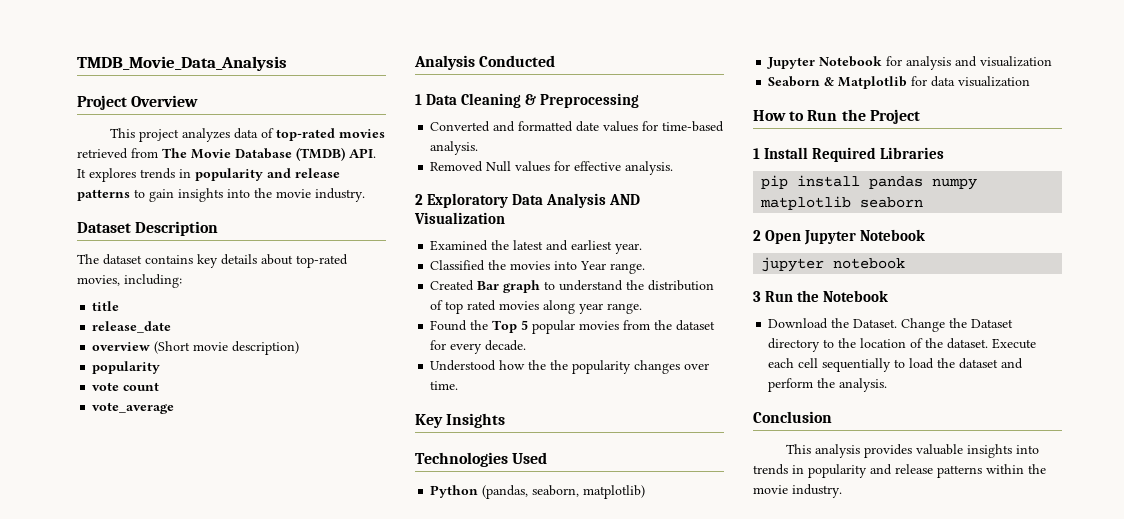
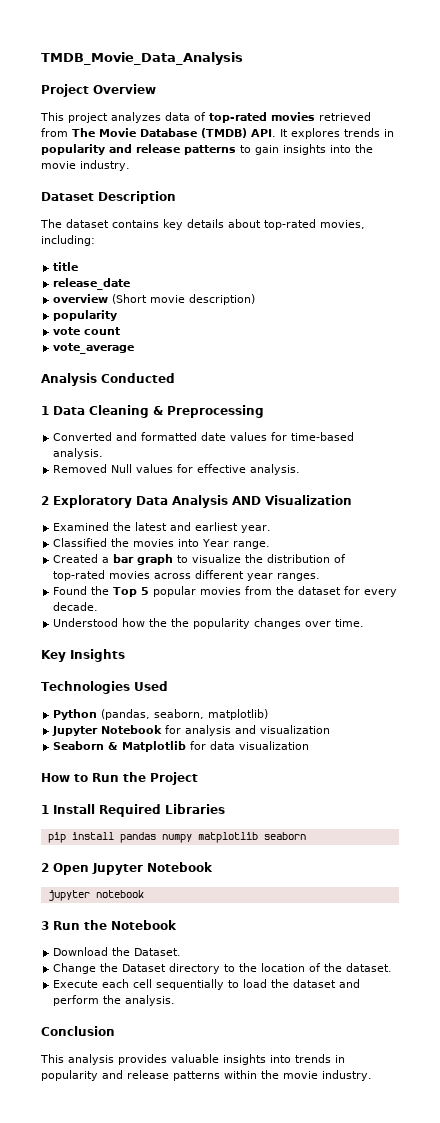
[477,281,500,290] Bar -> [102,554,135,563] a bar
[559,280,624,291] understand -> [192,554,242,563] visualize
[445,300,643,314] top rated movies along year range. -> [53,570,321,581] top-rated movies across different year ranges.
(898, 323) none -> (182, 952) //
(989, 343) none -> (393, 967) //

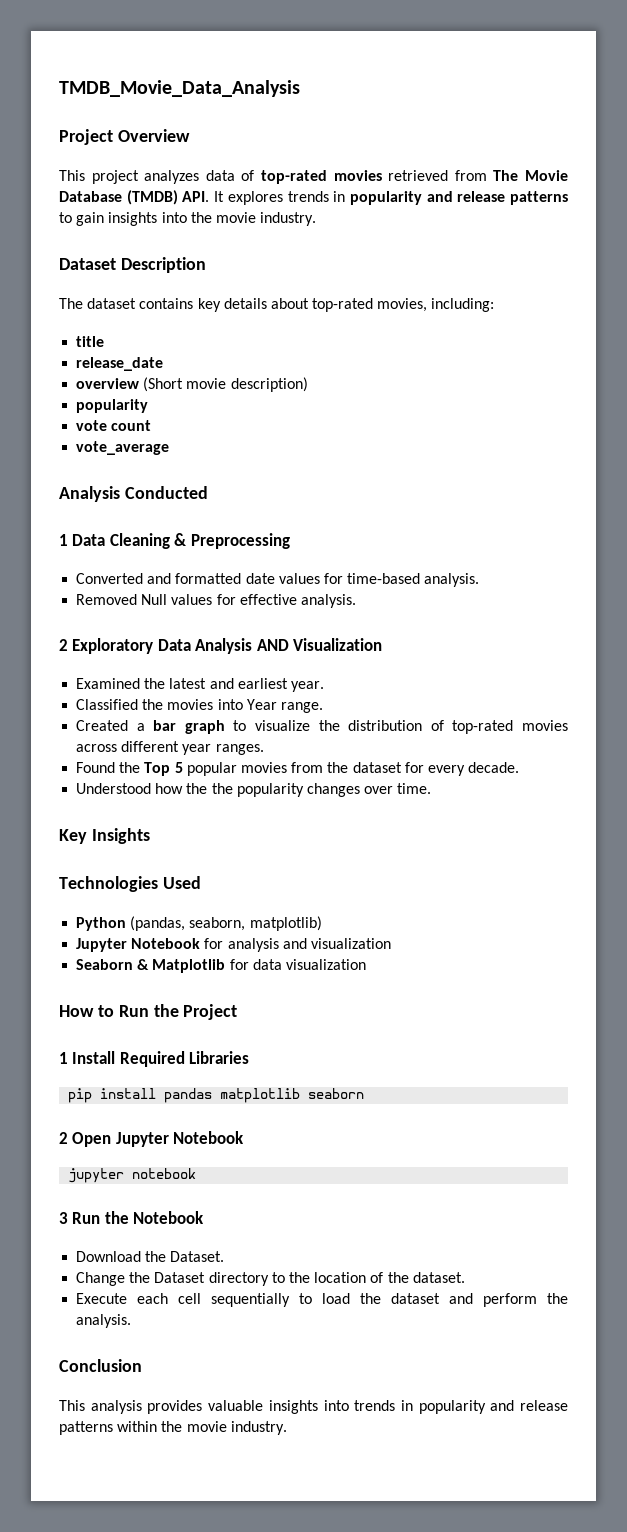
[161,834,192,843] numpy -> (213, 1095) none

